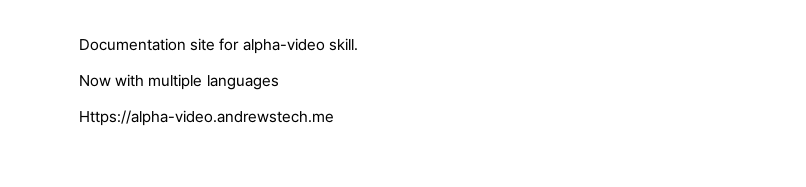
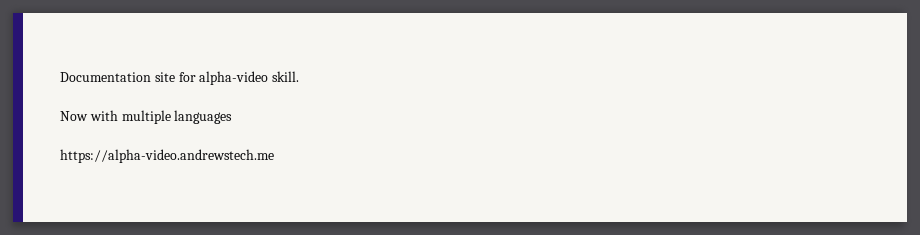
[79,110,334,126] Https://alpha-video.andrewstech.me -> [60,149,274,163] https://alpha-video.andrewstech.me

